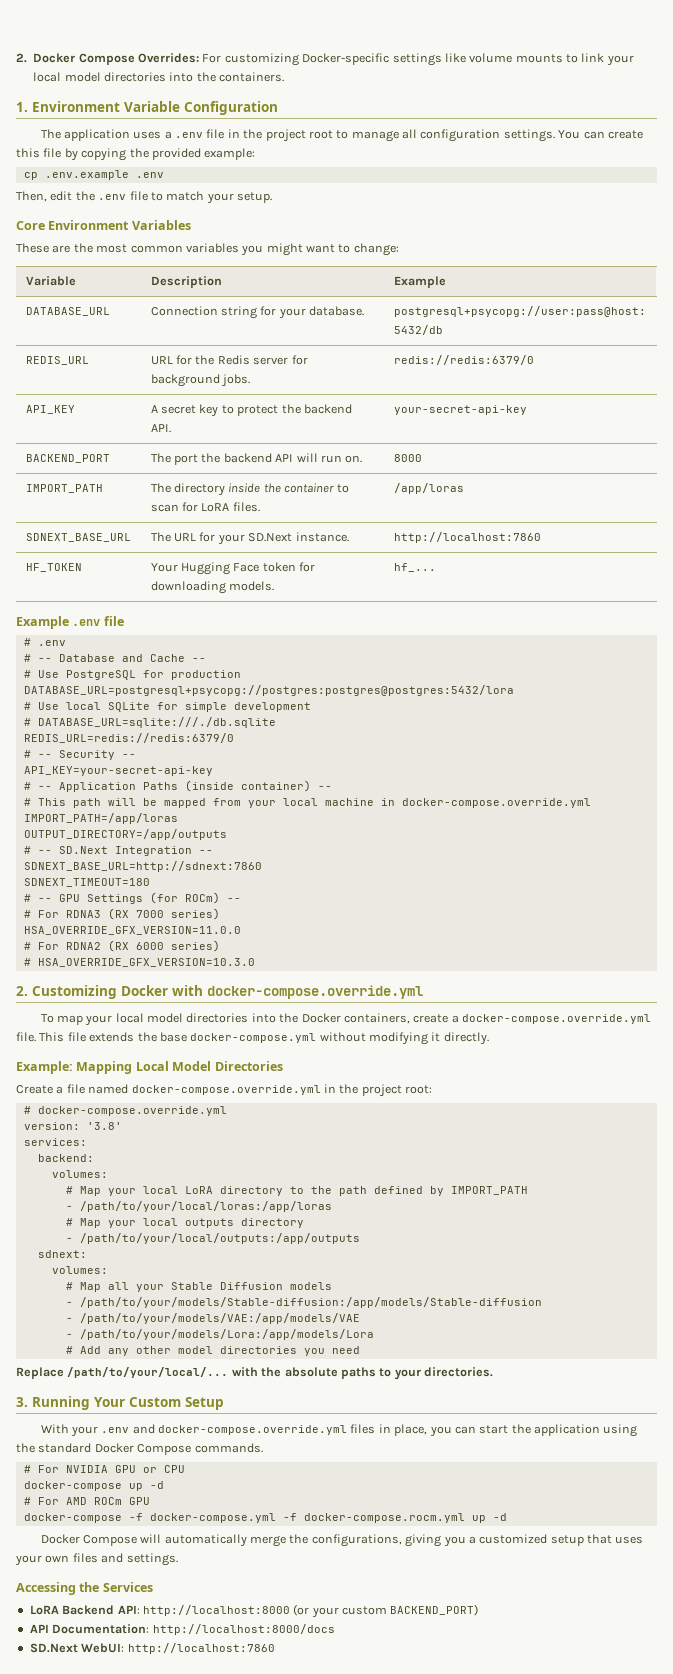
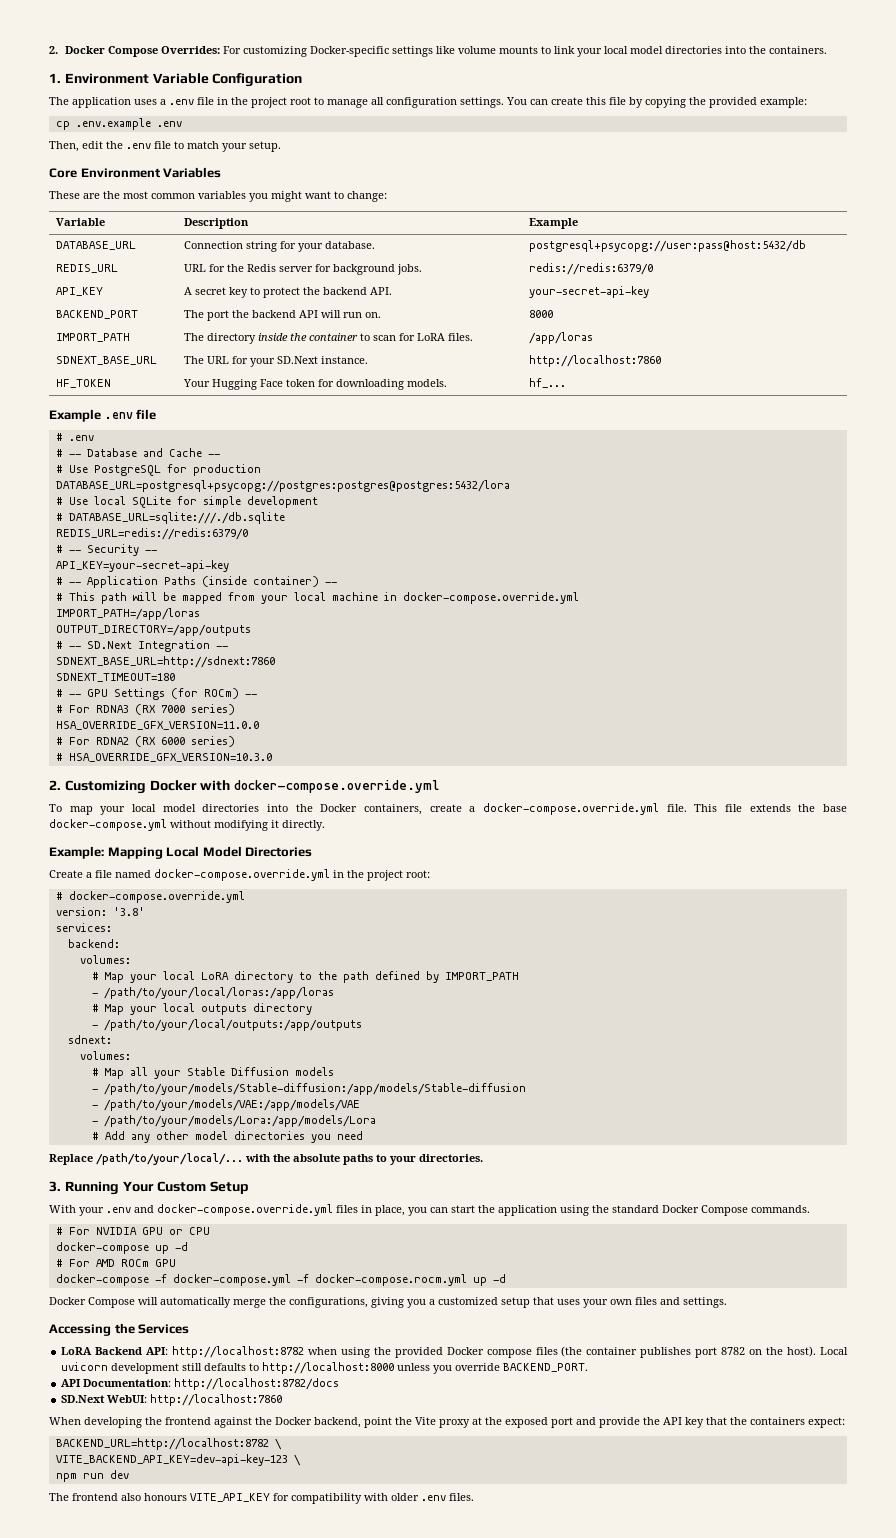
[142,1604,479,1618] http://localhost:8000 (or your custom BACKEND_PORT) -> [171,1346,849,1358] [61,1362,589,1374] http://localhost:8782 when using the provided Docker compose files (the container publishes port 8782 on the host). Local uvicorn development still defaults to http://localhost:8000 unless you override BACKEND_PORT.
[152,1624,335,1635] http://localhost:8000/docs -> [174,1378,340,1390] http://localhost:8782/docs
(275, 1648) none -> [49,1417,845,1428] [55,1438,282,1450] [55,1454,301,1466] [55,1470,129,1482] [49,1493,474,1504] // When developing the frontend against the Docker backend, point the Vite proxy at the exposed port and provide the API key that the containers expect: // BACKEND_URL=http://localhost:8782 \ // VITE_BACKEND_API_KEY=dev-api-key-123 \ // npm run dev // The frontend also honours VITE_API_KEY for compatibility with older .env files.

